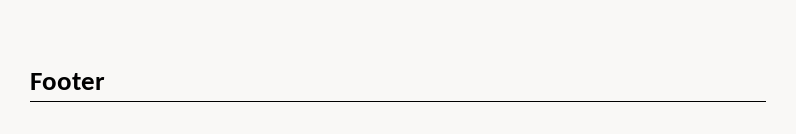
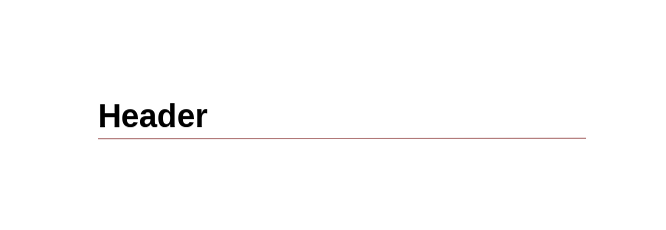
[30,73,105,90] Footer -> [97,103,209,128] Header

